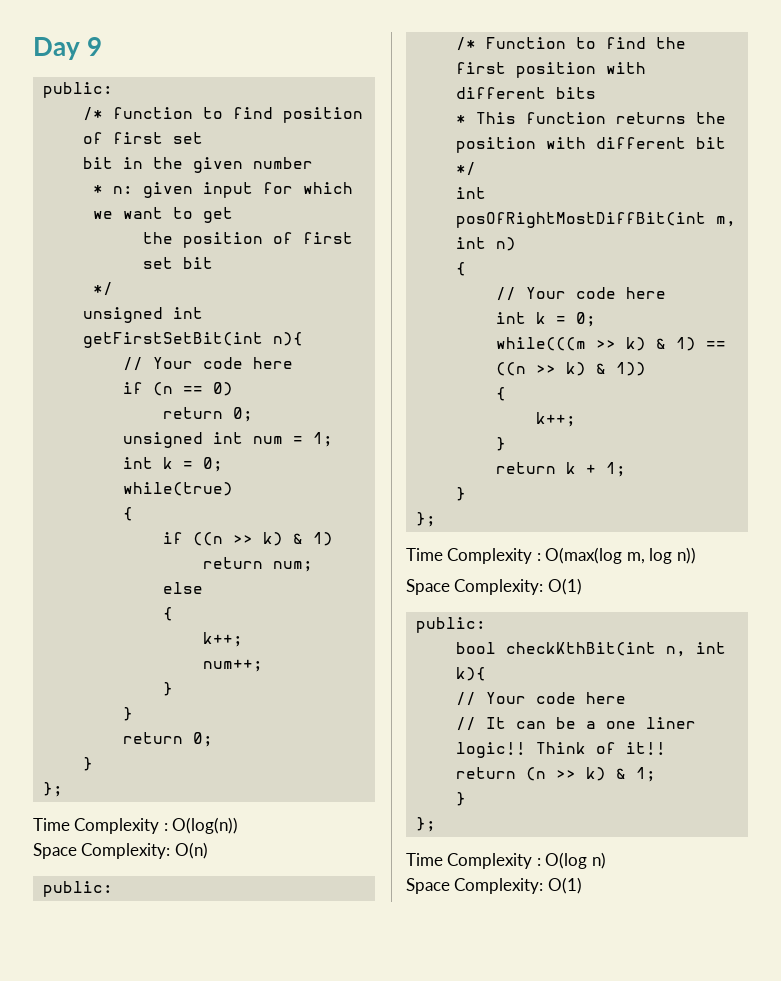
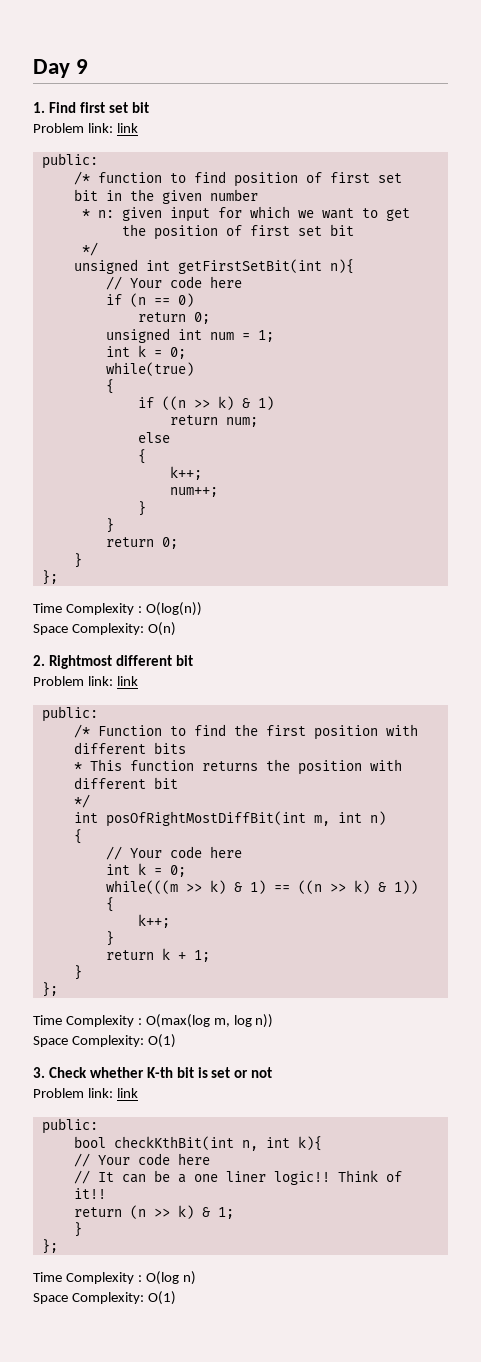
(103, 46) none -> [33,102,149,113] [33,123,138,133] // 1. Find first set bit // Problem link: link
(208, 850) none -> [33,655,193,669] [33,676,138,686] // 2. Rightmost different bit // Problem link: link
(582, 586) none -> [33,1067,273,1078] [33,1088,138,1098] // 3. Check whether K-th bit is set or not // Problem link: link

